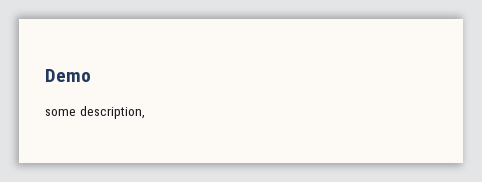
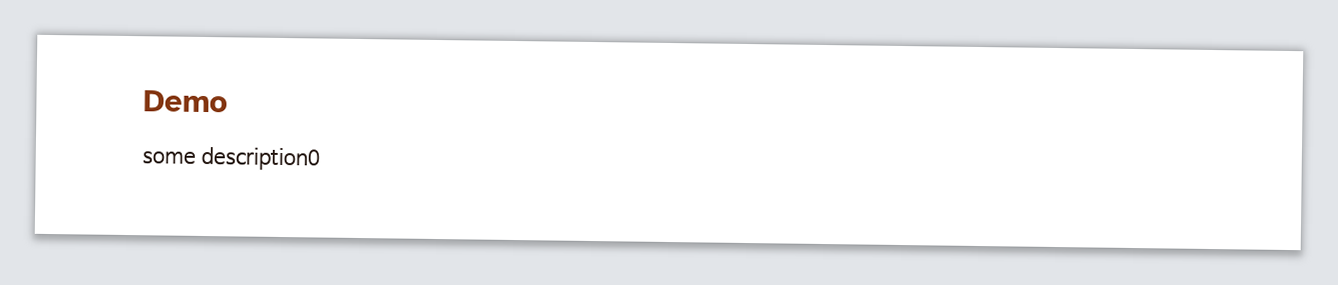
[79,106,145,119] description, -> [200,146,320,171] description0

